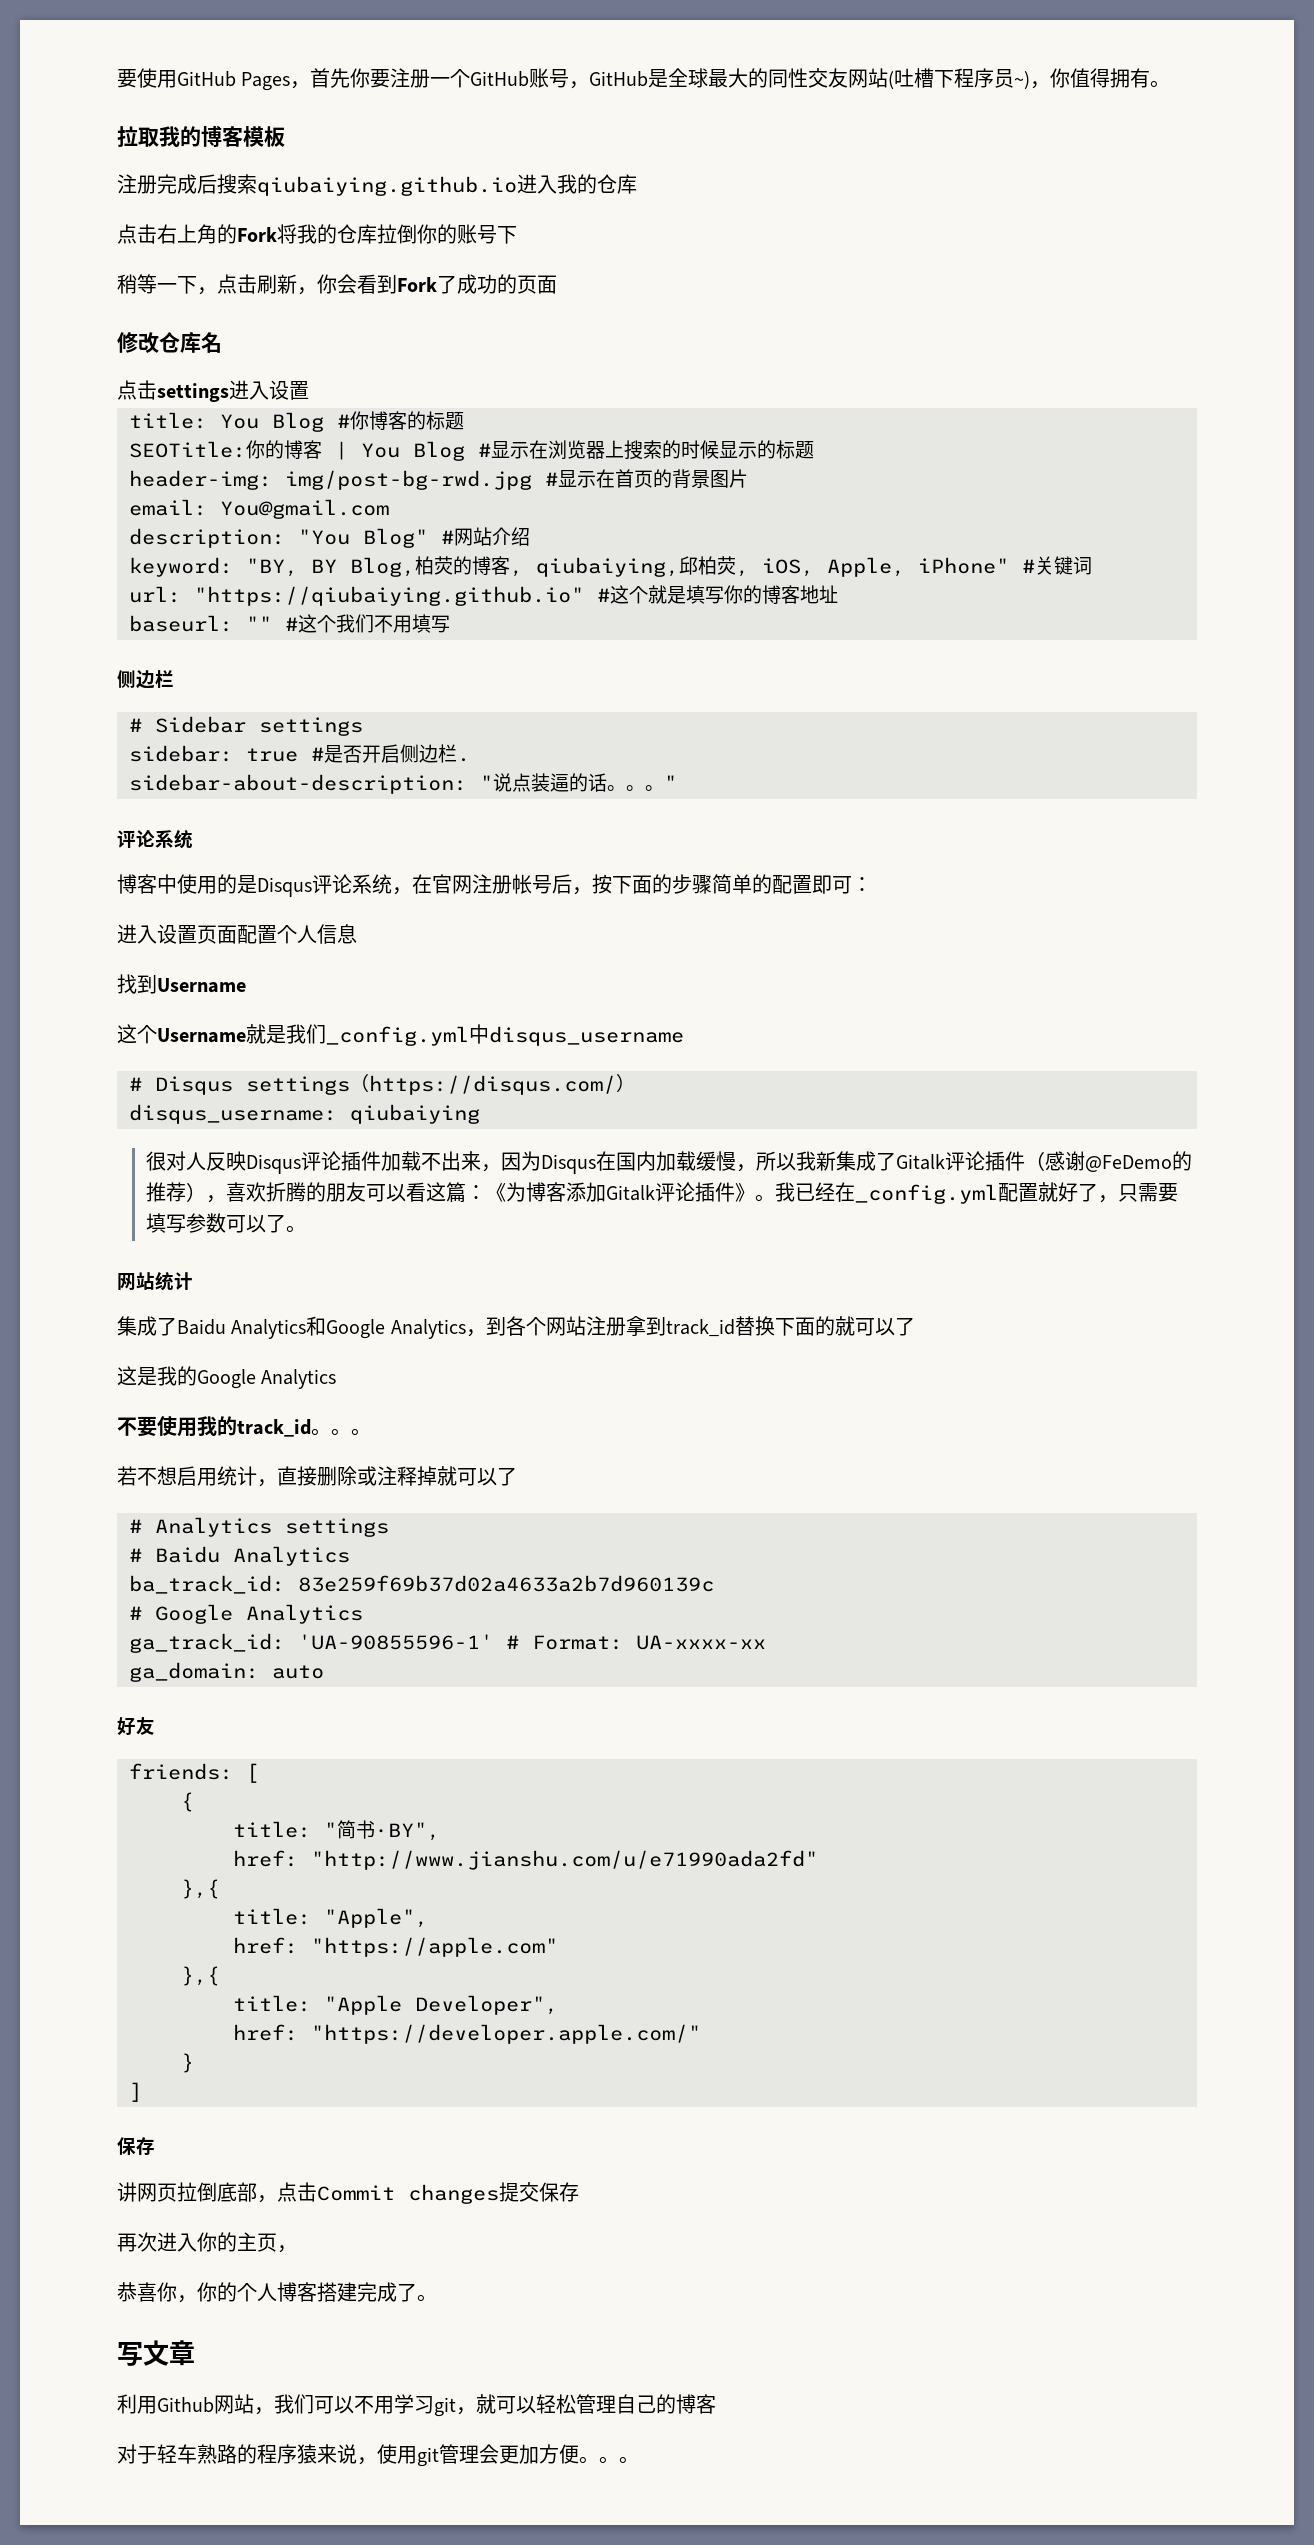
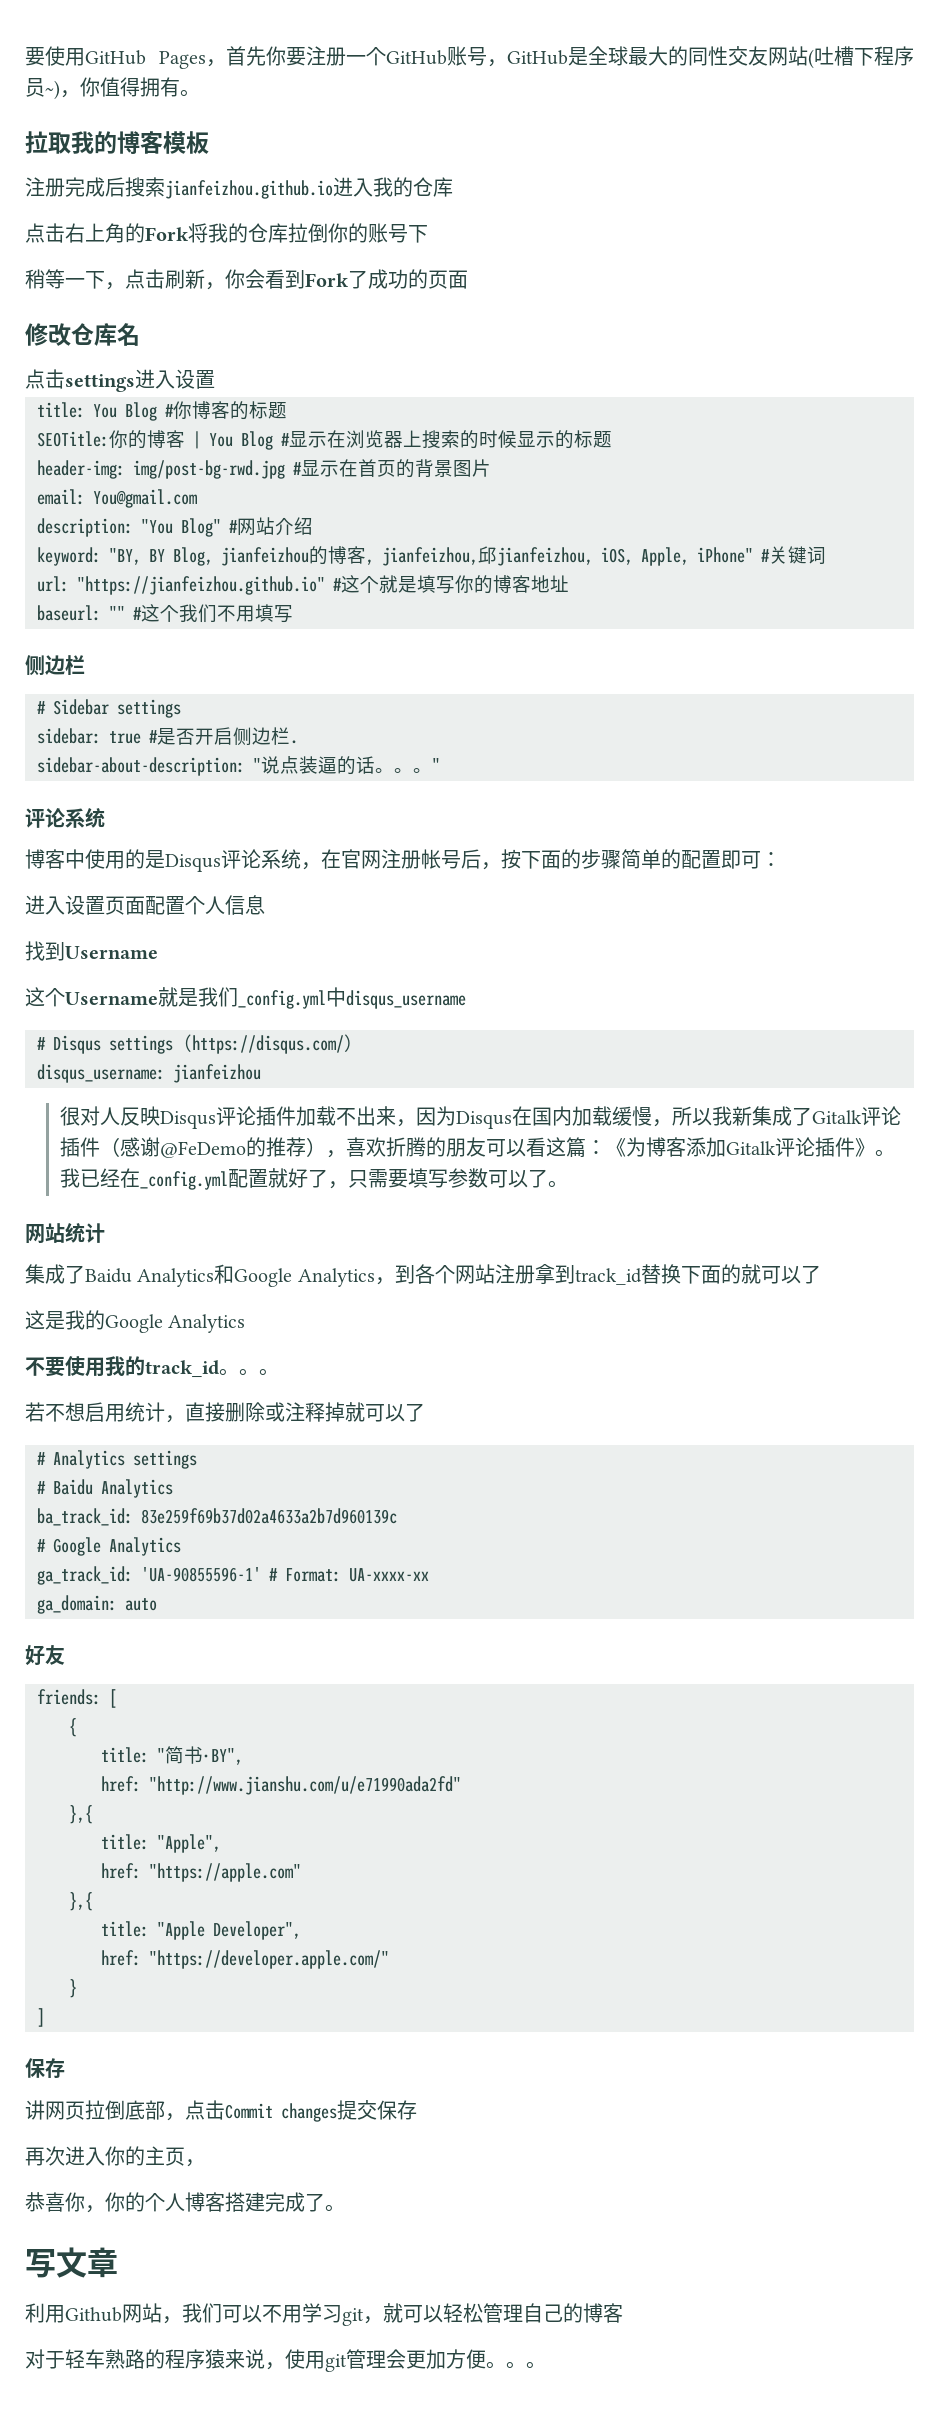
[257,176,517,196] qiubaiying.github.io -> [165,180,333,199] jianfeizhou.github.io
[415,556,453,575] 柏荧 -> [221,547,309,566] jianfeizhou
[536,556,749,577] qiubaiying,邱柏荧, -> [382,546,593,566] jianfeizhou,邱jianfeizhou,
[194,586,584,606] "https://qiubaiying.github.io" -> [77,576,325,595] "https://jianfeizhou.github.io"
[350,1104,480,1124] qiubaiying -> [173,1064,261,1083] jianfeizhou

